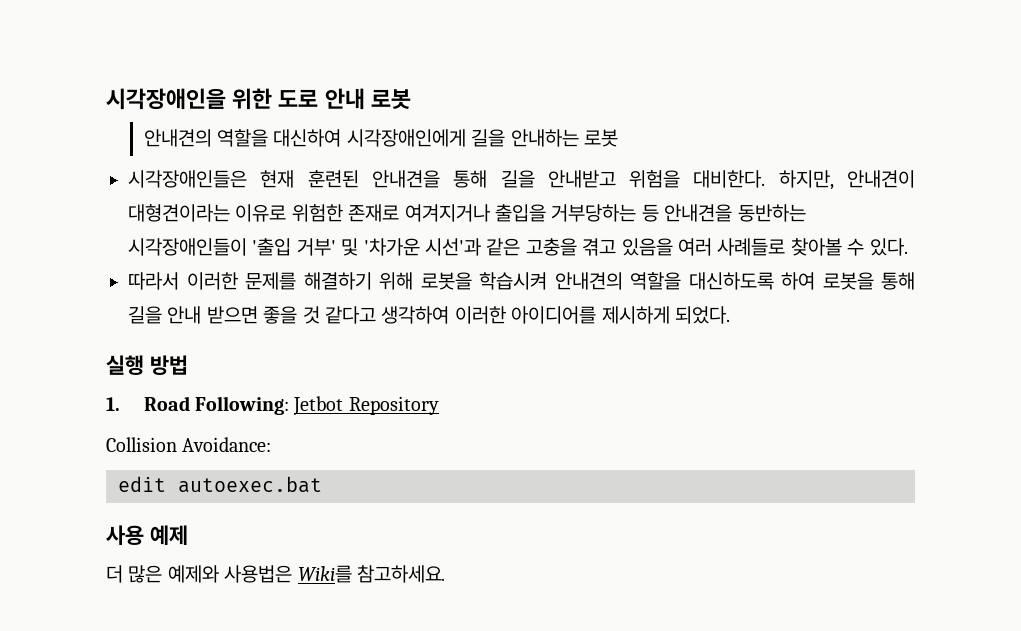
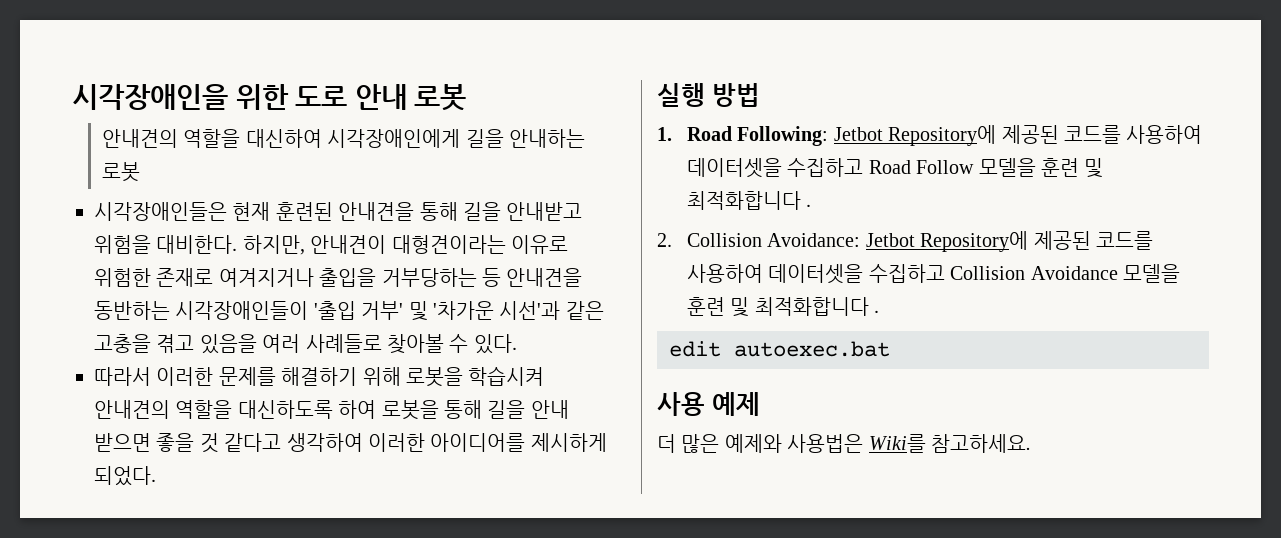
[348,396,439,415] [106,437,272,452] Repository // Collision Avoidance: -> [888,125,1203,146] [687,158,1104,178] [687,191,812,210] [657,231,1154,252] [687,264,1181,284] [687,297,880,317] Repository에 제공된 코드를 사용하여 데이터셋을 수집하고 Road Follow 모델을 훈련 및 최적화합니다 . // 2. Collision Avoidance: Jetbot Repository에 제공된 코드를 사용하여 데이터셋을 수집하고 Collision Avoidance 모델을 훈련 및 최적화합니다 .

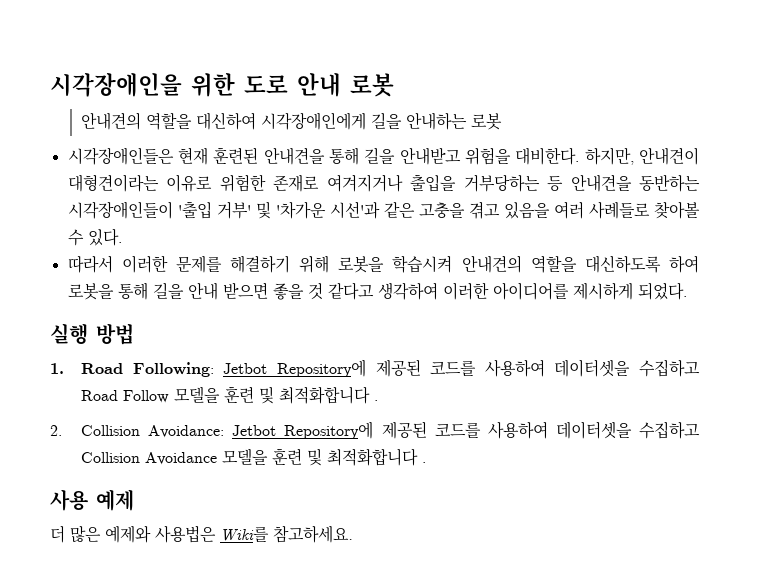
[669,341,890,357] // edit autoexec.bat -> (427, 462) none

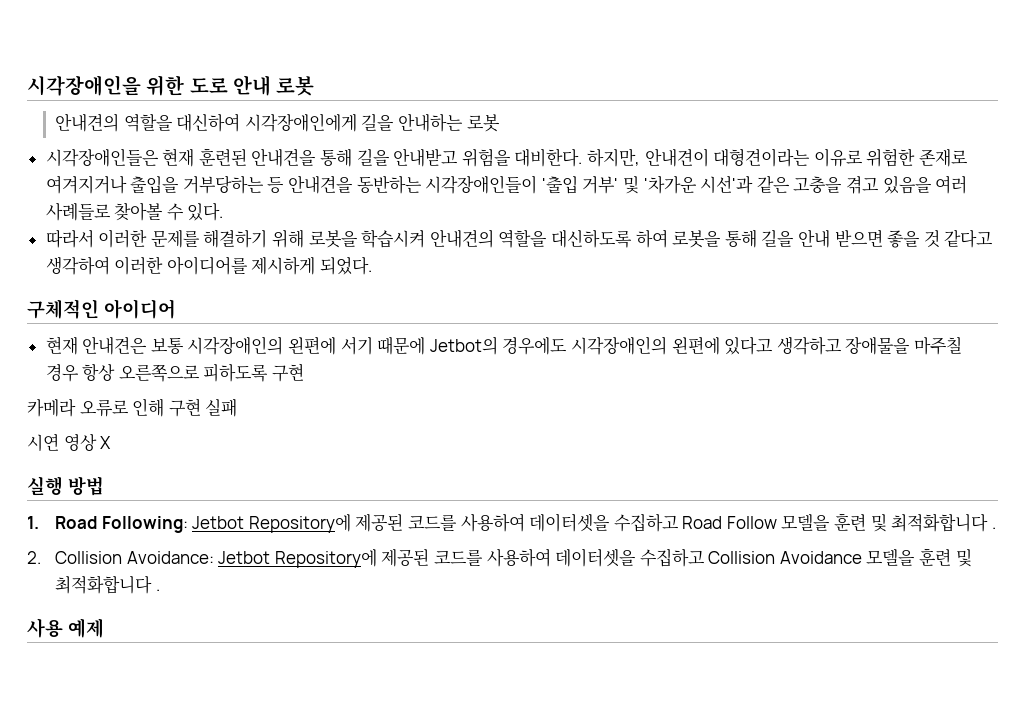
(687, 291) none -> [27,299,176,319] [45,336,962,355] [45,363,305,382] [27,398,238,417] [27,433,112,451] // 구체적인 아이디어 // 현재 안내견은 보통 시각장애인의 왼편에 서기 때문에 Jetbot의 경우에도 시각장애인의 왼편에 있다고 생각하고 장애물을 마주칠 경우 항상 오른쪽으로 피하도록 구현 // 카메라 오류로 인해 구현 실패 // 시연 영상 X
[50,525,353,543] // 더 많은 예제와 사용법은 Wiki를 참고하세요. -> (104, 628) none

